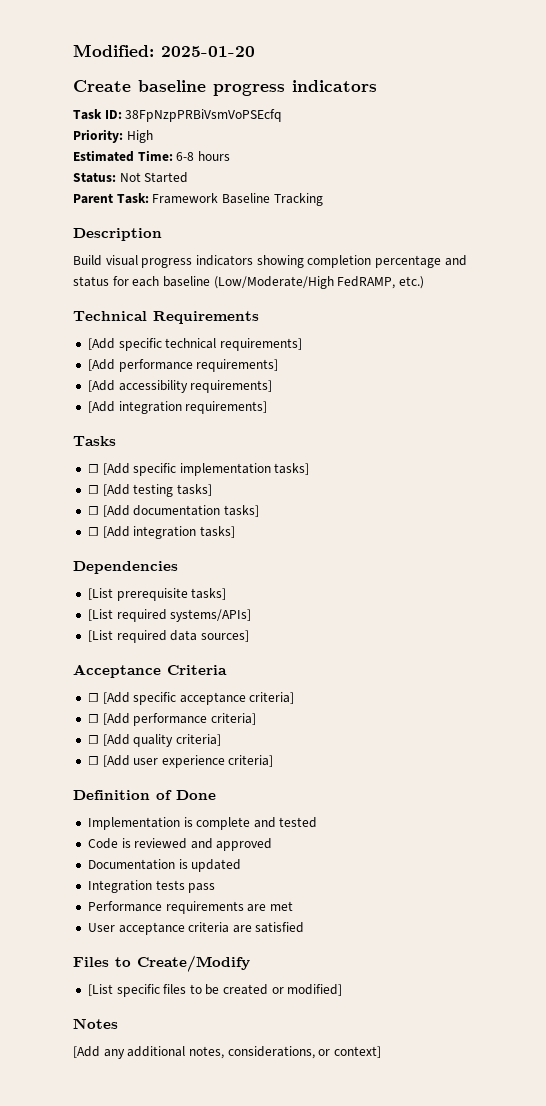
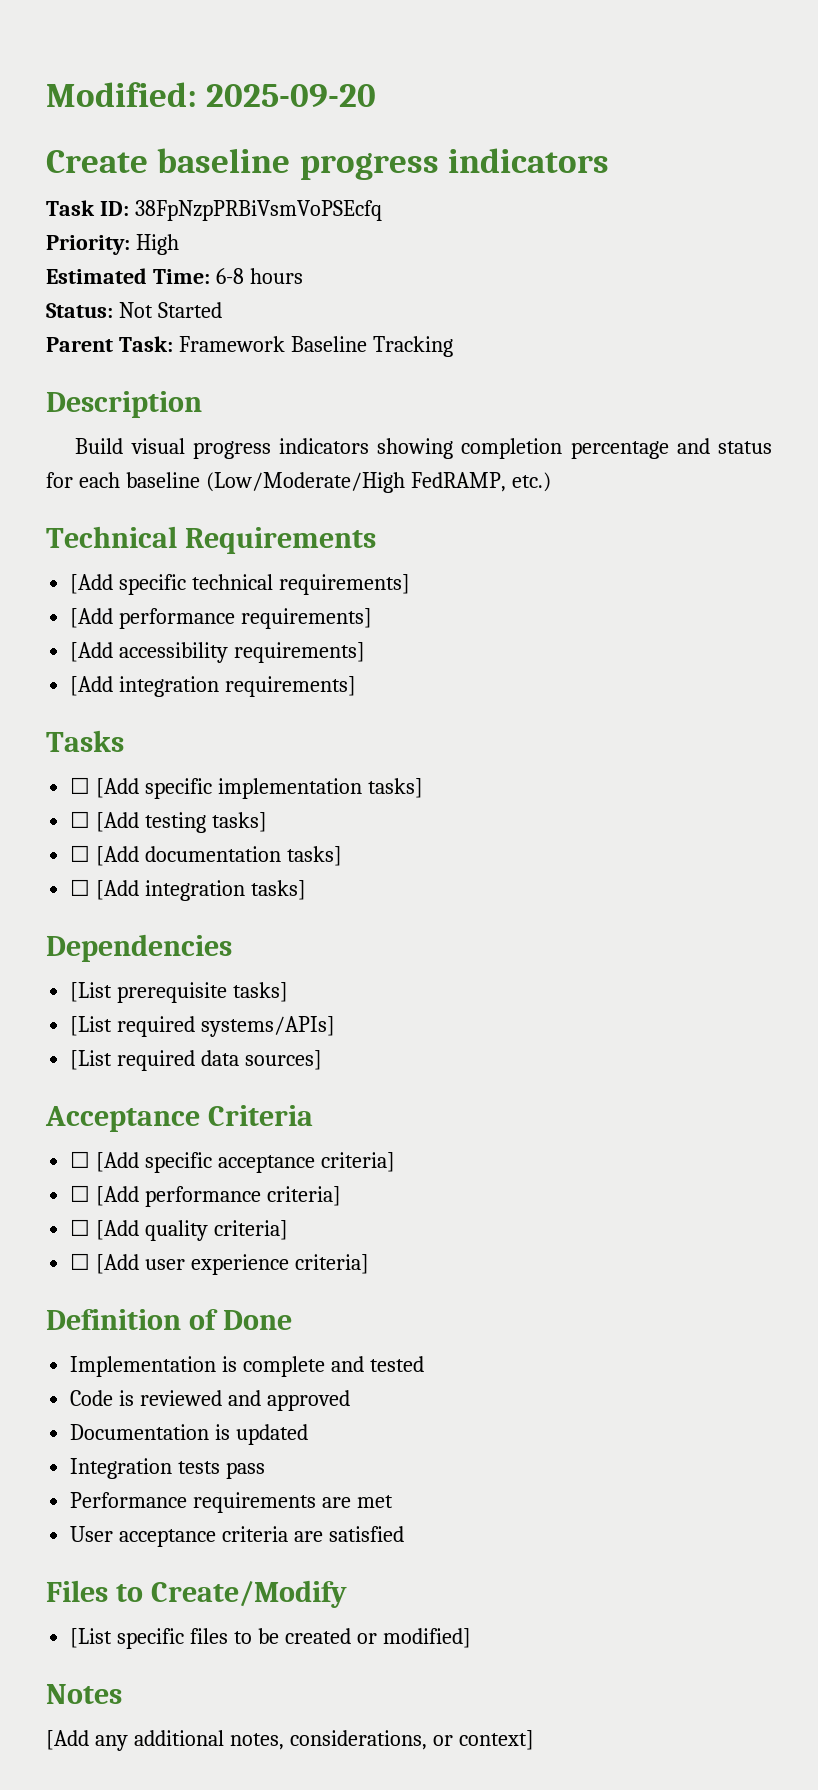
[161,46,255,57] 2025-01-20 -> [206,84,377,108] 2025-09-20

